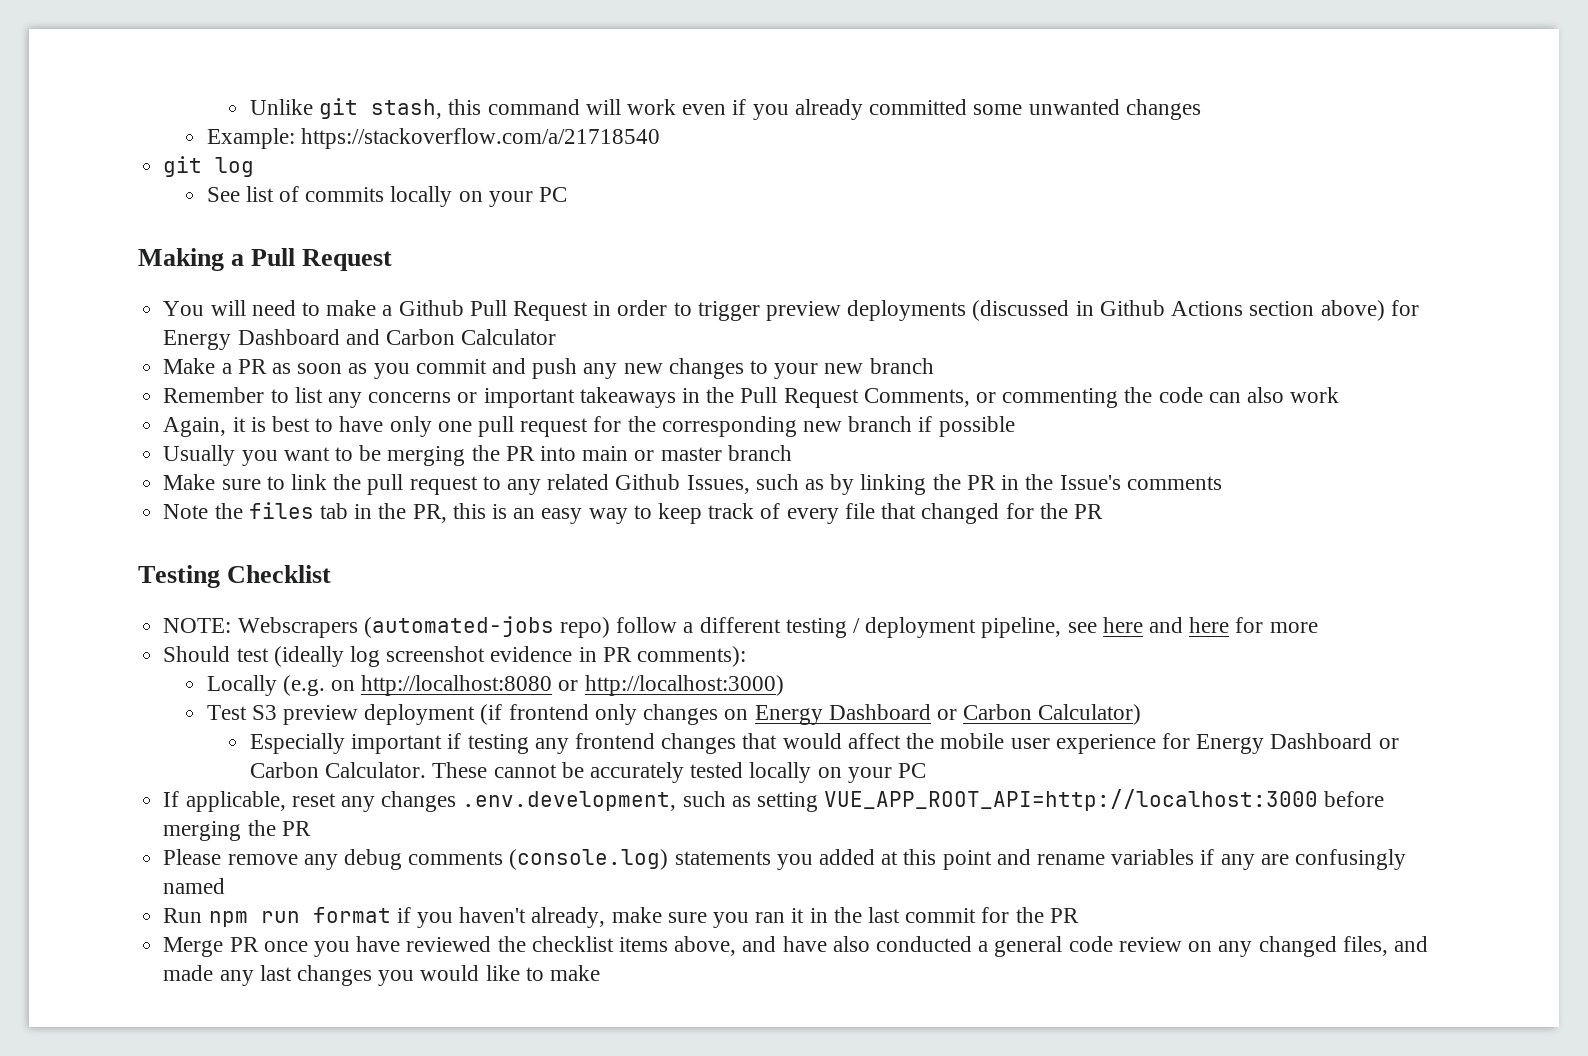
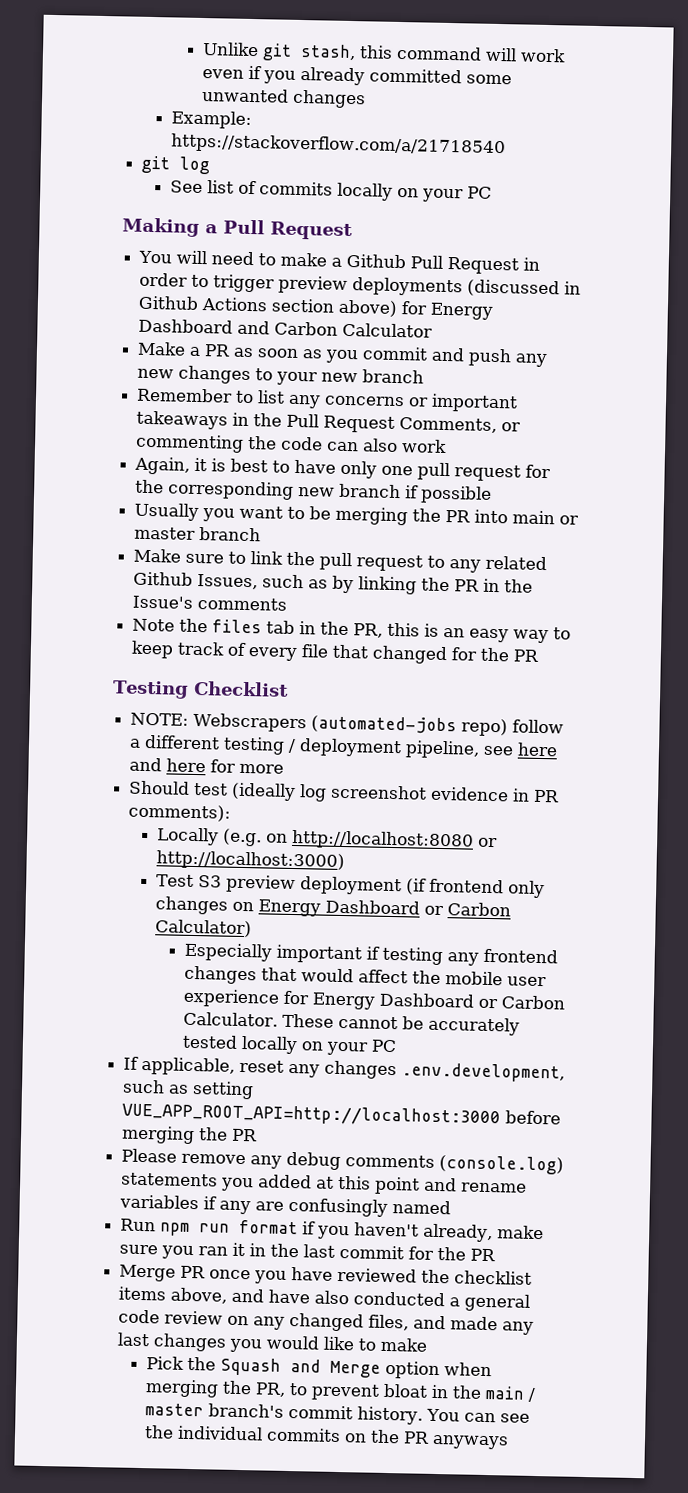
(600, 973) none -> [146,1356,493,1380] [145,1379,537,1403] [145,1403,531,1425] [144,1425,510,1450] // Pick the Squash and Merge option when merging the PR, to prevent bloat in the main / master branch's commit history. You can see the individual commits on the PR anyways

